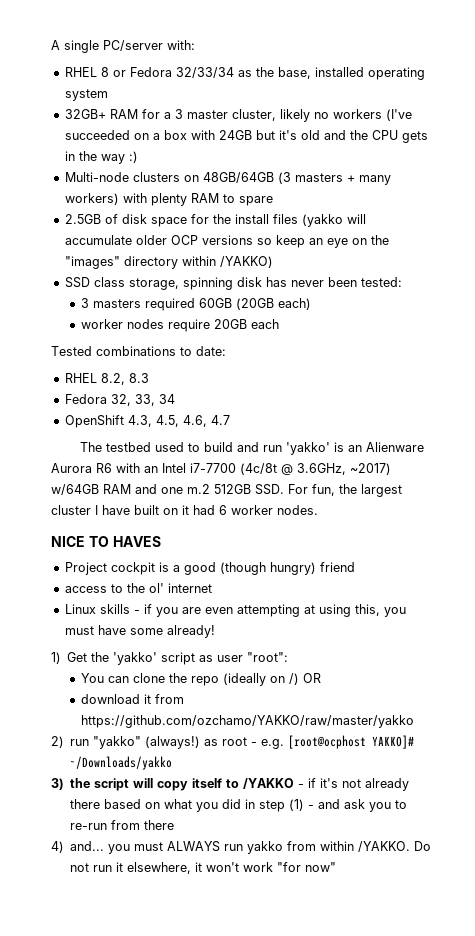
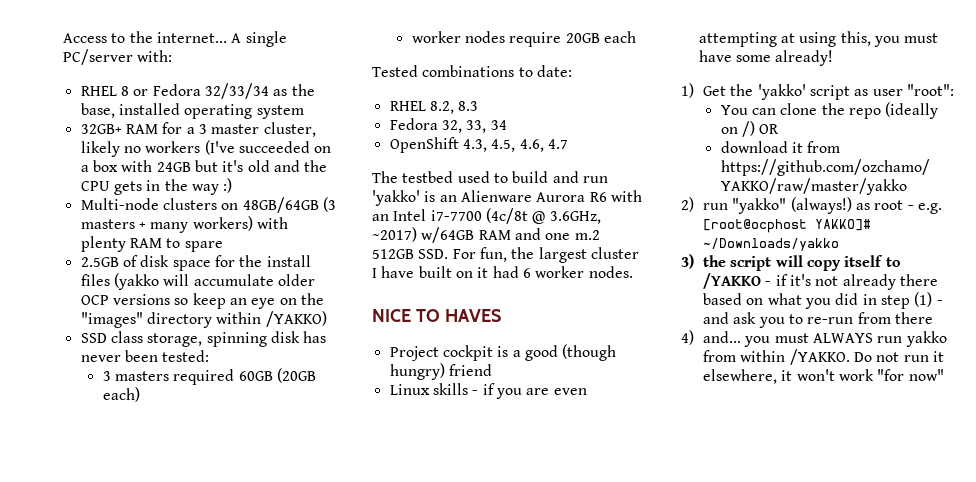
(51, 45) none -> [63,31,227,43] Access to the internet...
[64,583,212,593] // access to the ol' internet -> (492, 370) none

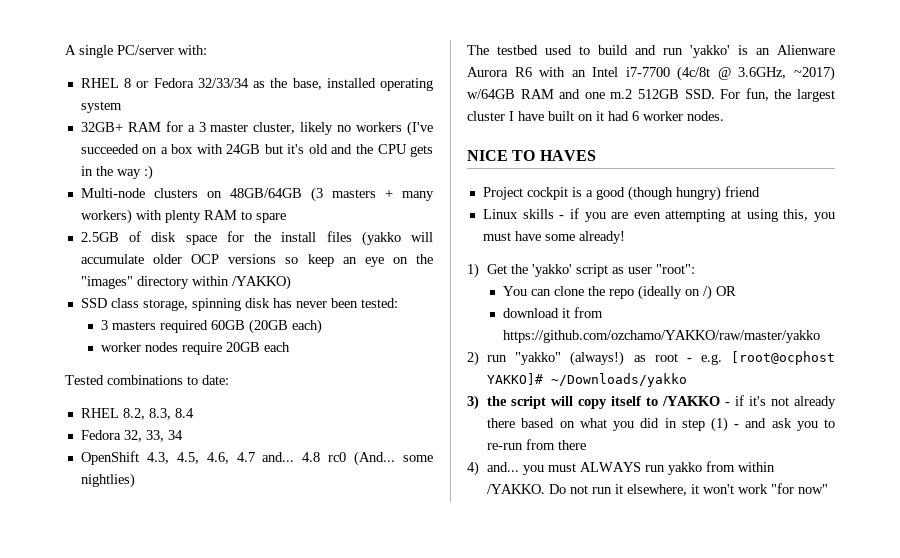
[63,31,227,43] Access to the internet... -> (65, 50) none
[458,101,479,111] 8.3 -> [148,408,194,420] 8.3, 8.4
(568, 144) none -> [262,451,433,466] [80,473,135,488] and... 4.8 rc0 (And... some nightlies)

